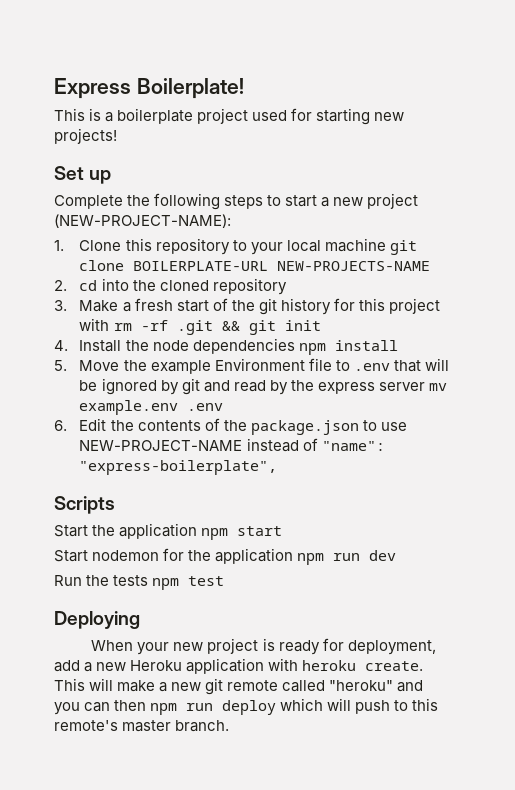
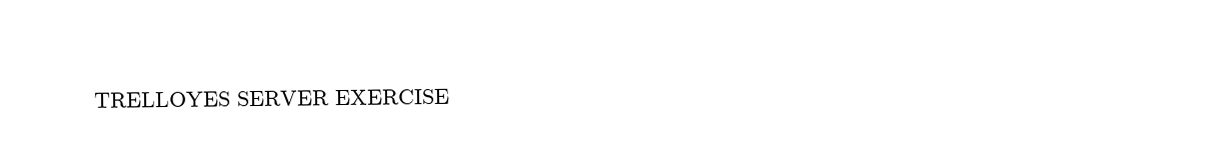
[54,78,244,99] [54,108,405,125] [54,128,117,144] [54,166,112,184] [54,193,419,210] [54,214,231,228] [54,238,417,255] [79,260,431,271] [54,278,287,295] [54,298,440,315] [79,318,321,335] [54,338,398,355] [54,358,449,374] [79,378,447,395] [79,400,224,415] [54,418,407,435] [79,438,385,452] [79,460,278,475] [54,496,115,514] [54,523,283,540] [54,548,397,565] [54,575,225,590] [54,611,140,629] [91,638,436,655] [54,658,424,674] [54,678,424,695] [54,698,439,715] [54,720,230,732] Express Boilerplate! // This is a boilerplate project used for starting new projects! // Set up // Complete the following steps to start a new project (NEW-PROJECT-NAME): // 1. Clone this repository to your local machine git clone BOILERPLATE-URL NEW-PROJECTS-NAME // 2. cd into the cloned repository // 3. Make a fresh start of the git history for this project with rm -rf .git && git init // 4. Install the node dependencies npm install // 5. Move the example Environment file to .env that will be ignored by git and read by the express server mv example.env .env // 6. Edit the contents of the package.json to use NEW-PROJECT-NAME instead of "name": "express-boilerplate", // Scripts // Start the application npm start // Start nodemon for the application npm run dev // Run the tests npm test // Deploying // When your new project is ready for deployment, add a new Heroku application with heroku create. This will make a new git remote called "heroku" and you can then npm run deploy which will push to this remote's master branch. -> [94,88,450,108] TRELLOYES SERVER EXERCISE

